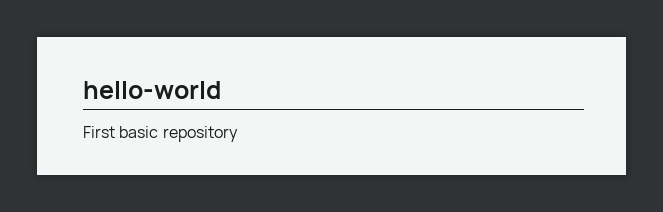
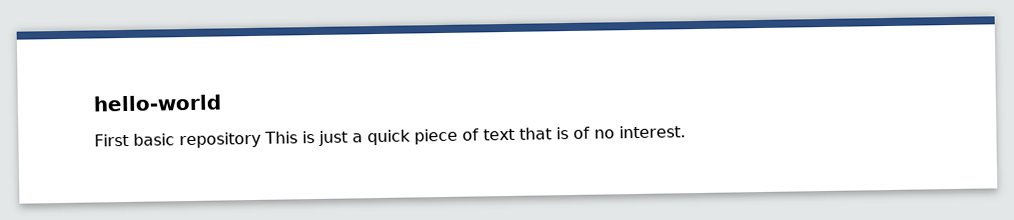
(238, 134) none -> [263,125,686,146] This is just a quick piece of text that is of no interest.

